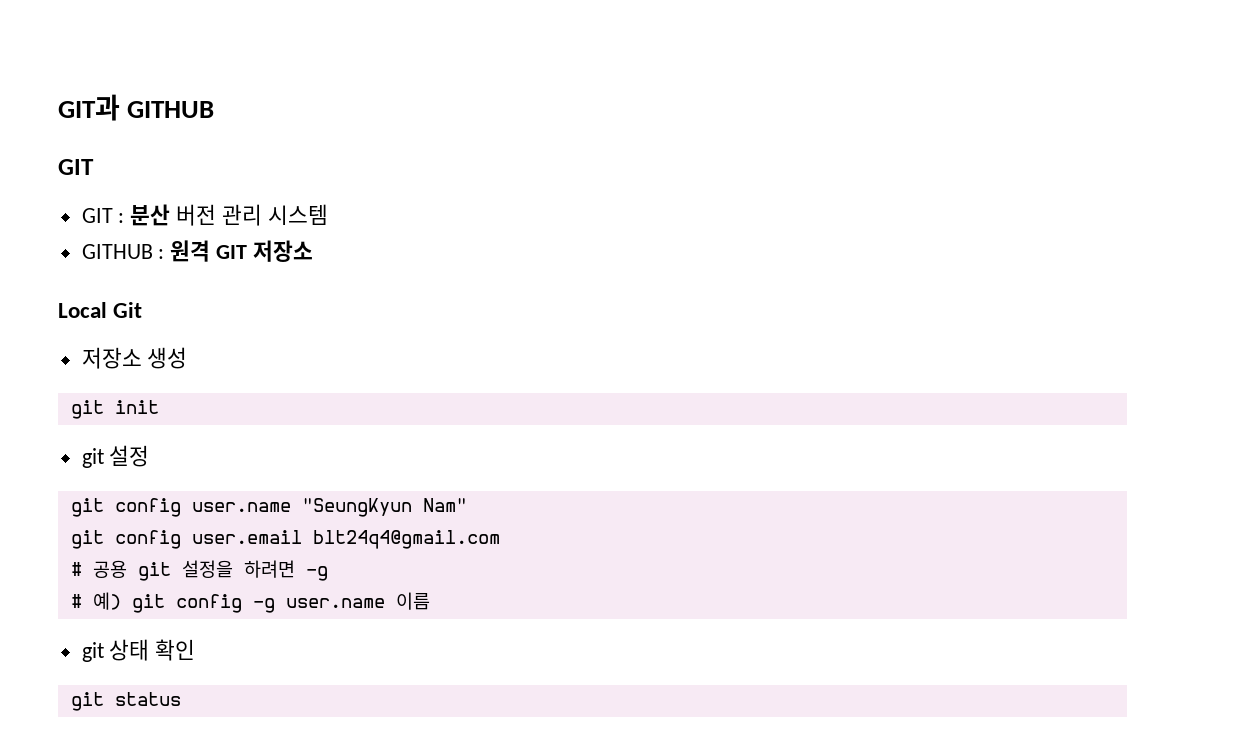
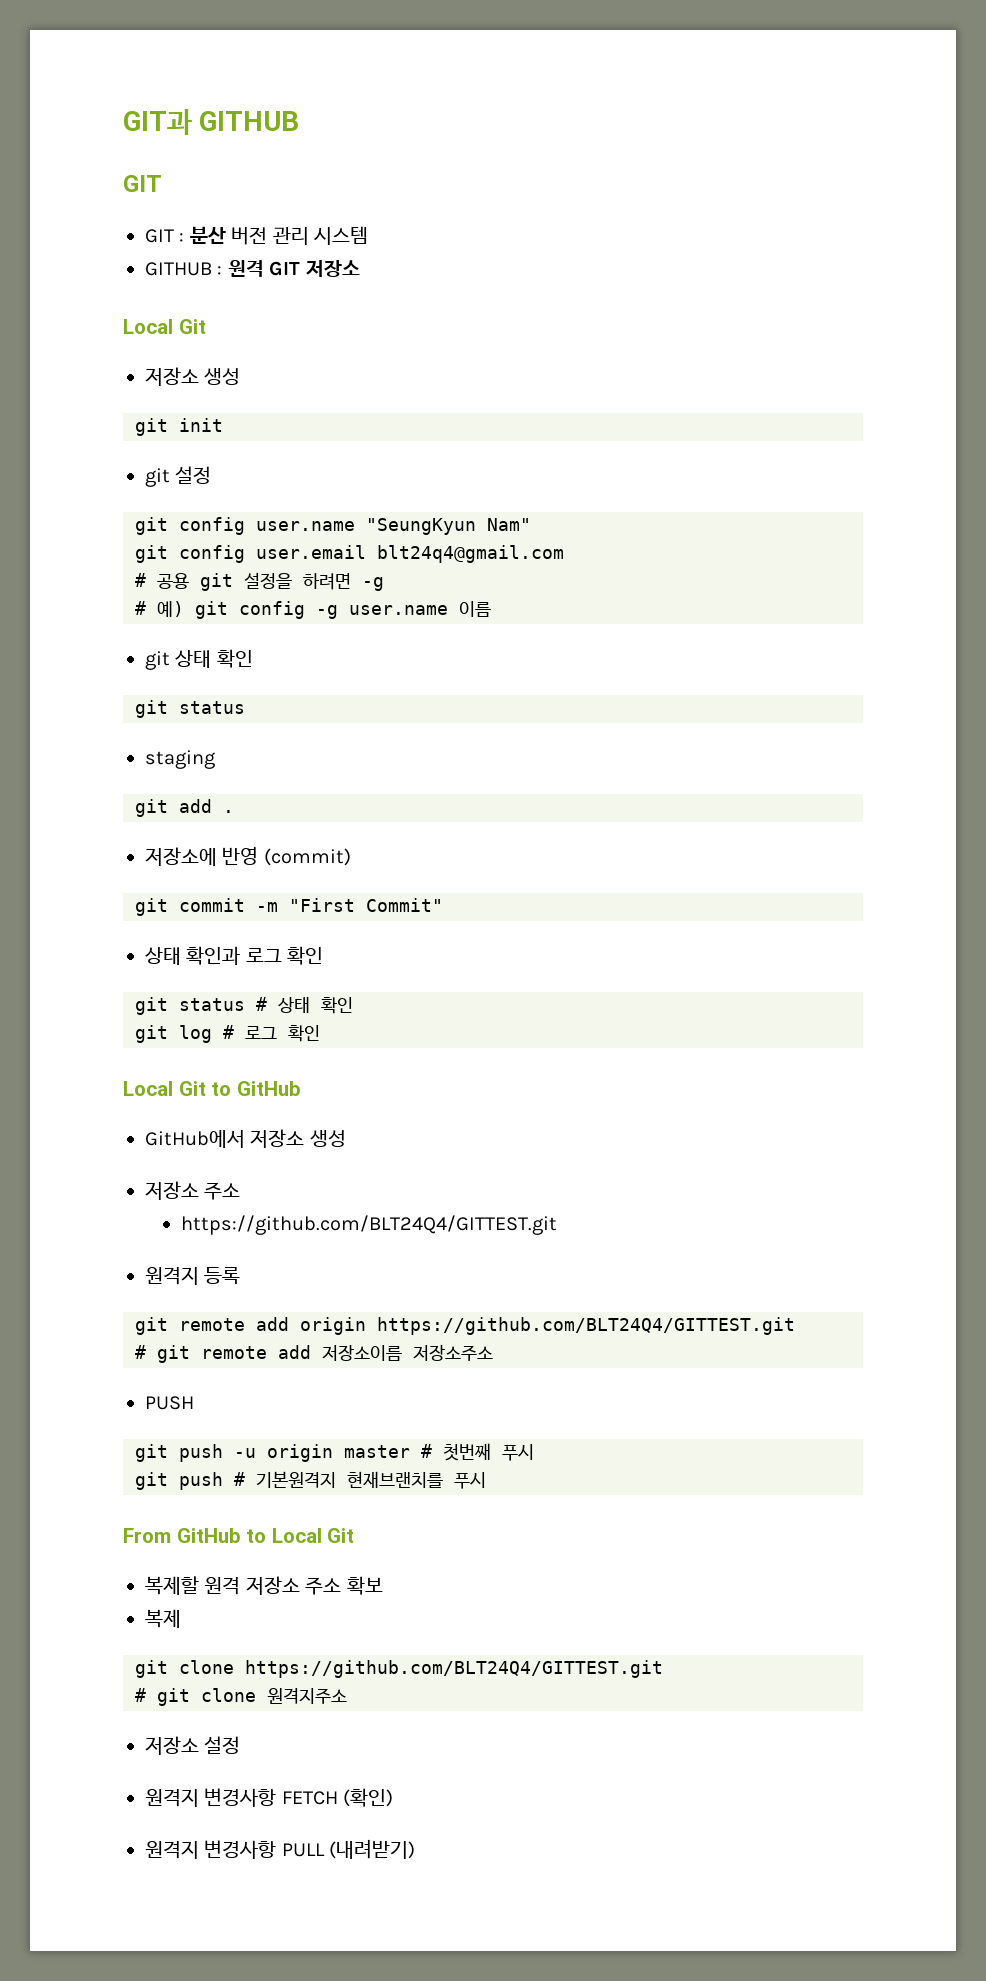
(181, 699) none -> [145,750,215,769] [135,799,234,817] [145,846,351,866] [135,898,443,916] [145,946,324,965] [135,996,353,1015] [135,1025,320,1043] [123,1081,301,1096] [145,1129,346,1148] [145,1181,241,1200] [180,1215,557,1235] [145,1267,241,1285] [135,1317,795,1335] [135,1345,493,1363] [145,1396,194,1410] [135,1443,534,1462] [135,1471,486,1490] [123,1528,355,1543] [145,1576,383,1595] [145,1609,181,1628] [135,1660,663,1678] [135,1688,347,1706] [145,1736,241,1755] [145,1788,394,1807] [145,1839,416,1859] // staging // git add . // 저장소에 반영 (commit) // git commit -m "First Commit" // 상태 확인과 로그 확인 // git status # 상태 확인 // git log # 로그 확인 // Local Git to GitHub // GitHub에서 저장소 생성 // 저장소 주소 // https://github.com/BLT24Q4/GITTEST.git // 원격지 등록 // git remote add origin https://github.com/BLT24Q4/GITTEST.git // # git remote add 저장소이름 저장소주소 // PUSH // git push -u origin master # 첫번째 푸시 // git push # 기본원격지 현재브랜치를 푸시 // From GitHub to Local Git // 복제할 원격 저장소 주소 확보 // 복제 // git clone https://github.com/BLT24Q4/GITTEST.git // # git clone 원격지주소 // 저장소 설정 // 원격지 변경사항 FETCH (확인) // 원격지 변경사항 PULL (내려받기)

